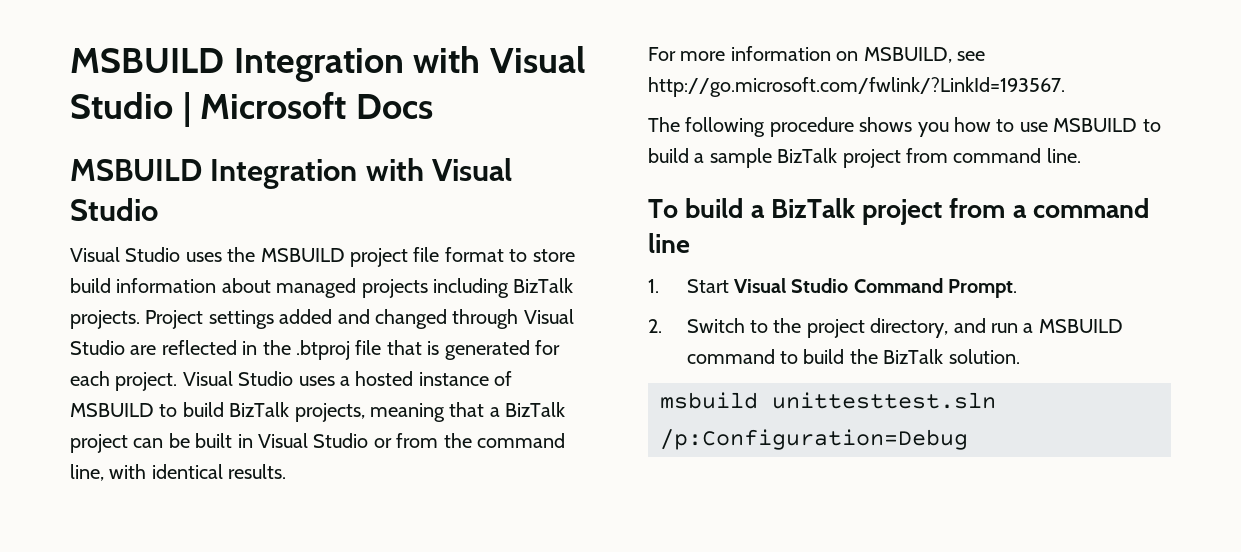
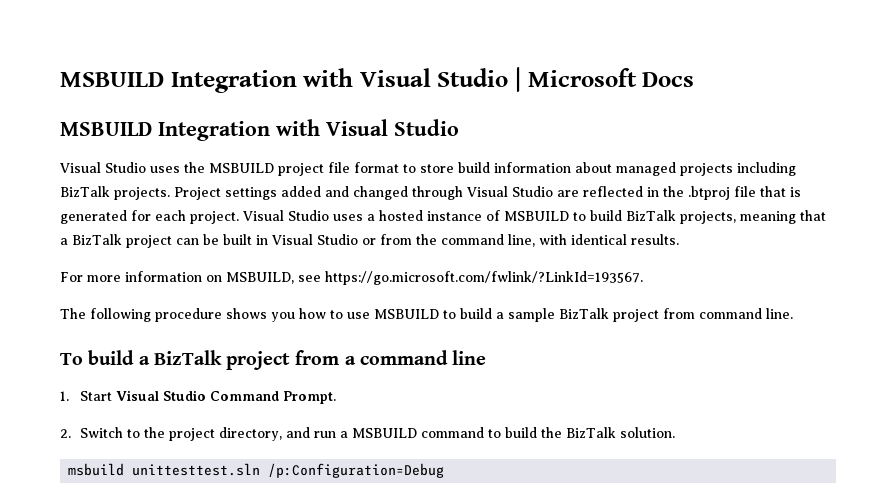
[648,77,1065,97] http://go.microsoft.com/fwlink/?LinkId=193567. -> [325,271,643,285] https://go.microsoft.com/fwlink/?LinkId=193567.

